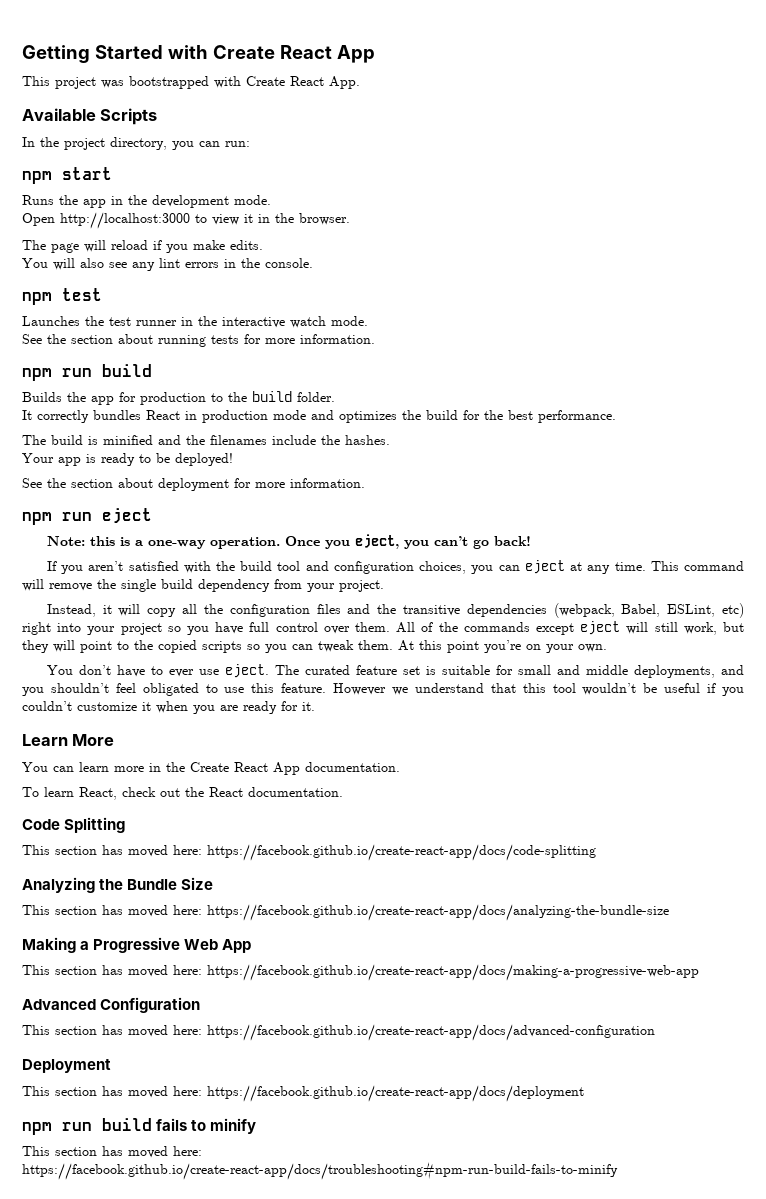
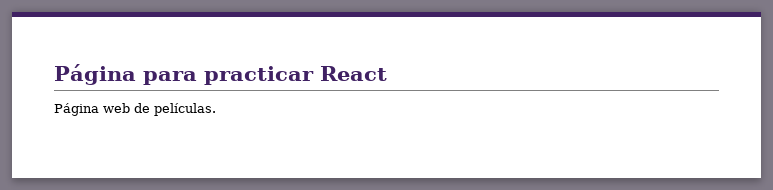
[22,45,375,63] [22,76,360,89] [22,108,158,125] [22,137,250,150] [22,167,112,184] [22,195,271,208] [22,212,350,229] [22,240,263,253] [22,258,313,271] [22,288,102,305] [22,316,368,328] [22,334,375,347] [22,364,152,381] [22,391,335,405] [22,410,616,423] [22,435,390,445] [22,453,233,466] [22,478,365,491] [22,508,152,525] [46,534,531,549] [46,560,745,574] [22,579,384,592] [46,603,745,618] [22,621,745,635] [22,640,607,653] [46,664,744,678] [22,683,745,696] [22,701,315,714] [22,734,115,746] [22,762,400,775] [22,787,343,800] [22,817,126,833] [22,844,596,861] [22,877,214,893] [22,904,669,921] [22,937,252,953] [22,964,699,981] [22,997,201,1013] [22,1024,655,1041] [22,1059,111,1073] [22,1085,584,1102] [22,1118,257,1135] [22,1146,202,1158] [22,1162,618,1180] Getting Started with Create React App // This project was bootstrapped with Create React App. // Available Scripts // In the project directory, you can run: // npm start // Runs the app in the development mode. // Open http://localhost:3000 to view it in the browser. // The page will reload if you make edits. // You will also see any lint errors in the console. // npm test // Launches the test runner in the interactive watch mode. // See the section about running tests for more information. // npm run build // Builds the app for production to the build folder. // It correctly bundles React in production mode and optimizes the build for the best performance. // The build is minified and the filenames include the hashes. // Your app is ready to be deployed! // See the section about deployment for more information. // npm run eject // Note: this is a one-way operation. Once you eject, you can’t go back! // If you aren’t satisfied with the build tool and configuration choices, you can eject at any time. This command will remove the single build dependency from your project. // Instead, it will copy all the configuration files and the transitive dependencies (webpack, Babel, ESLint, etc) right into your project so you have full control over them. All of the commands except eject will still work, but they will point to the copied scripts so you can tweak them. At this point you’re on your own. // You don’t have to ever use eject. The curated feature set is suitable for small and middle deployments, and you shouldn’t feel obligated to use this feature. However we understand that this tool wouldn’t be useful if you couldn’t customize it when you are ready for it. // Learn More // You can learn more in the Create React App documentation. // To learn React, check out the React documentation. // Code Splitting // This section has moved here: https://facebook.github.io/create-react-app/docs/code-splitting // Analyzing the Bundle Size // This section has moved here: https://facebook.github.io/create-react-app/docs/analyzing-the-bundle-size // Making a Progressive Web App // This section has moved here: https://facebook.github.io/create-react-app/docs/making-a-progressive-web-app // Advanced Configuration // This section has moved here: https://facebook.github.io/create-react-app/docs/advanced-configuration // Deployment // This section has moved here: https://facebook.github.io/create-react-app/docs/deployment // npm run build fails to minify // This section has moved here: https://facebook.github.io/create-react-app/docs/troubleshooting#npm-run-build-fails-to-minify -> [54,64,387,85] [54,103,216,116] Página para practicar React // Página web de películas.

